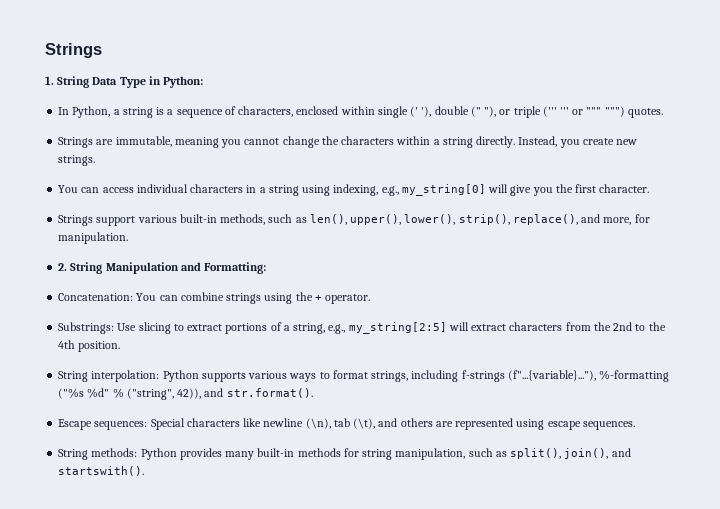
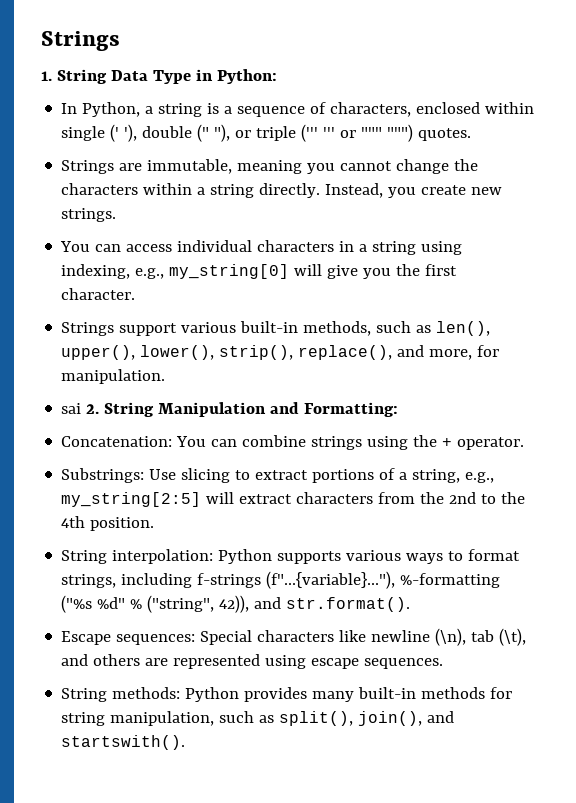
(129, 238) none -> [61,403,82,414] sai

